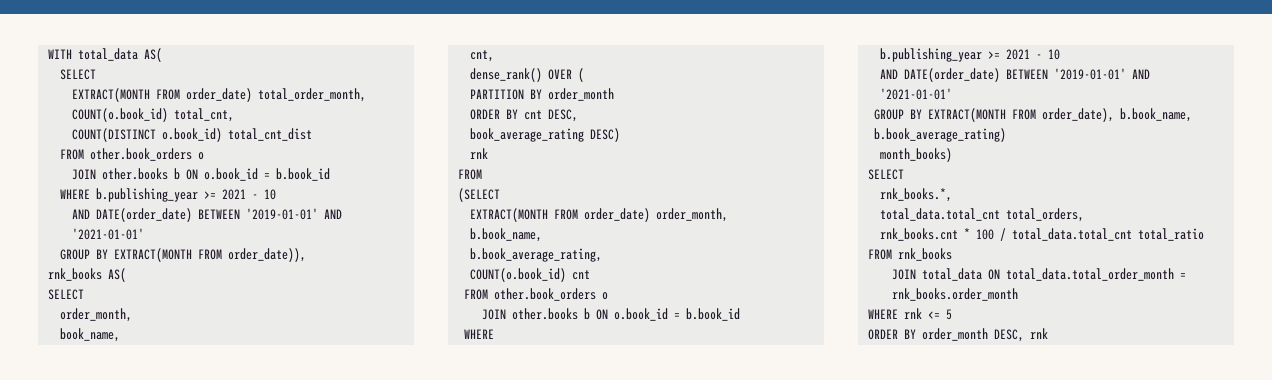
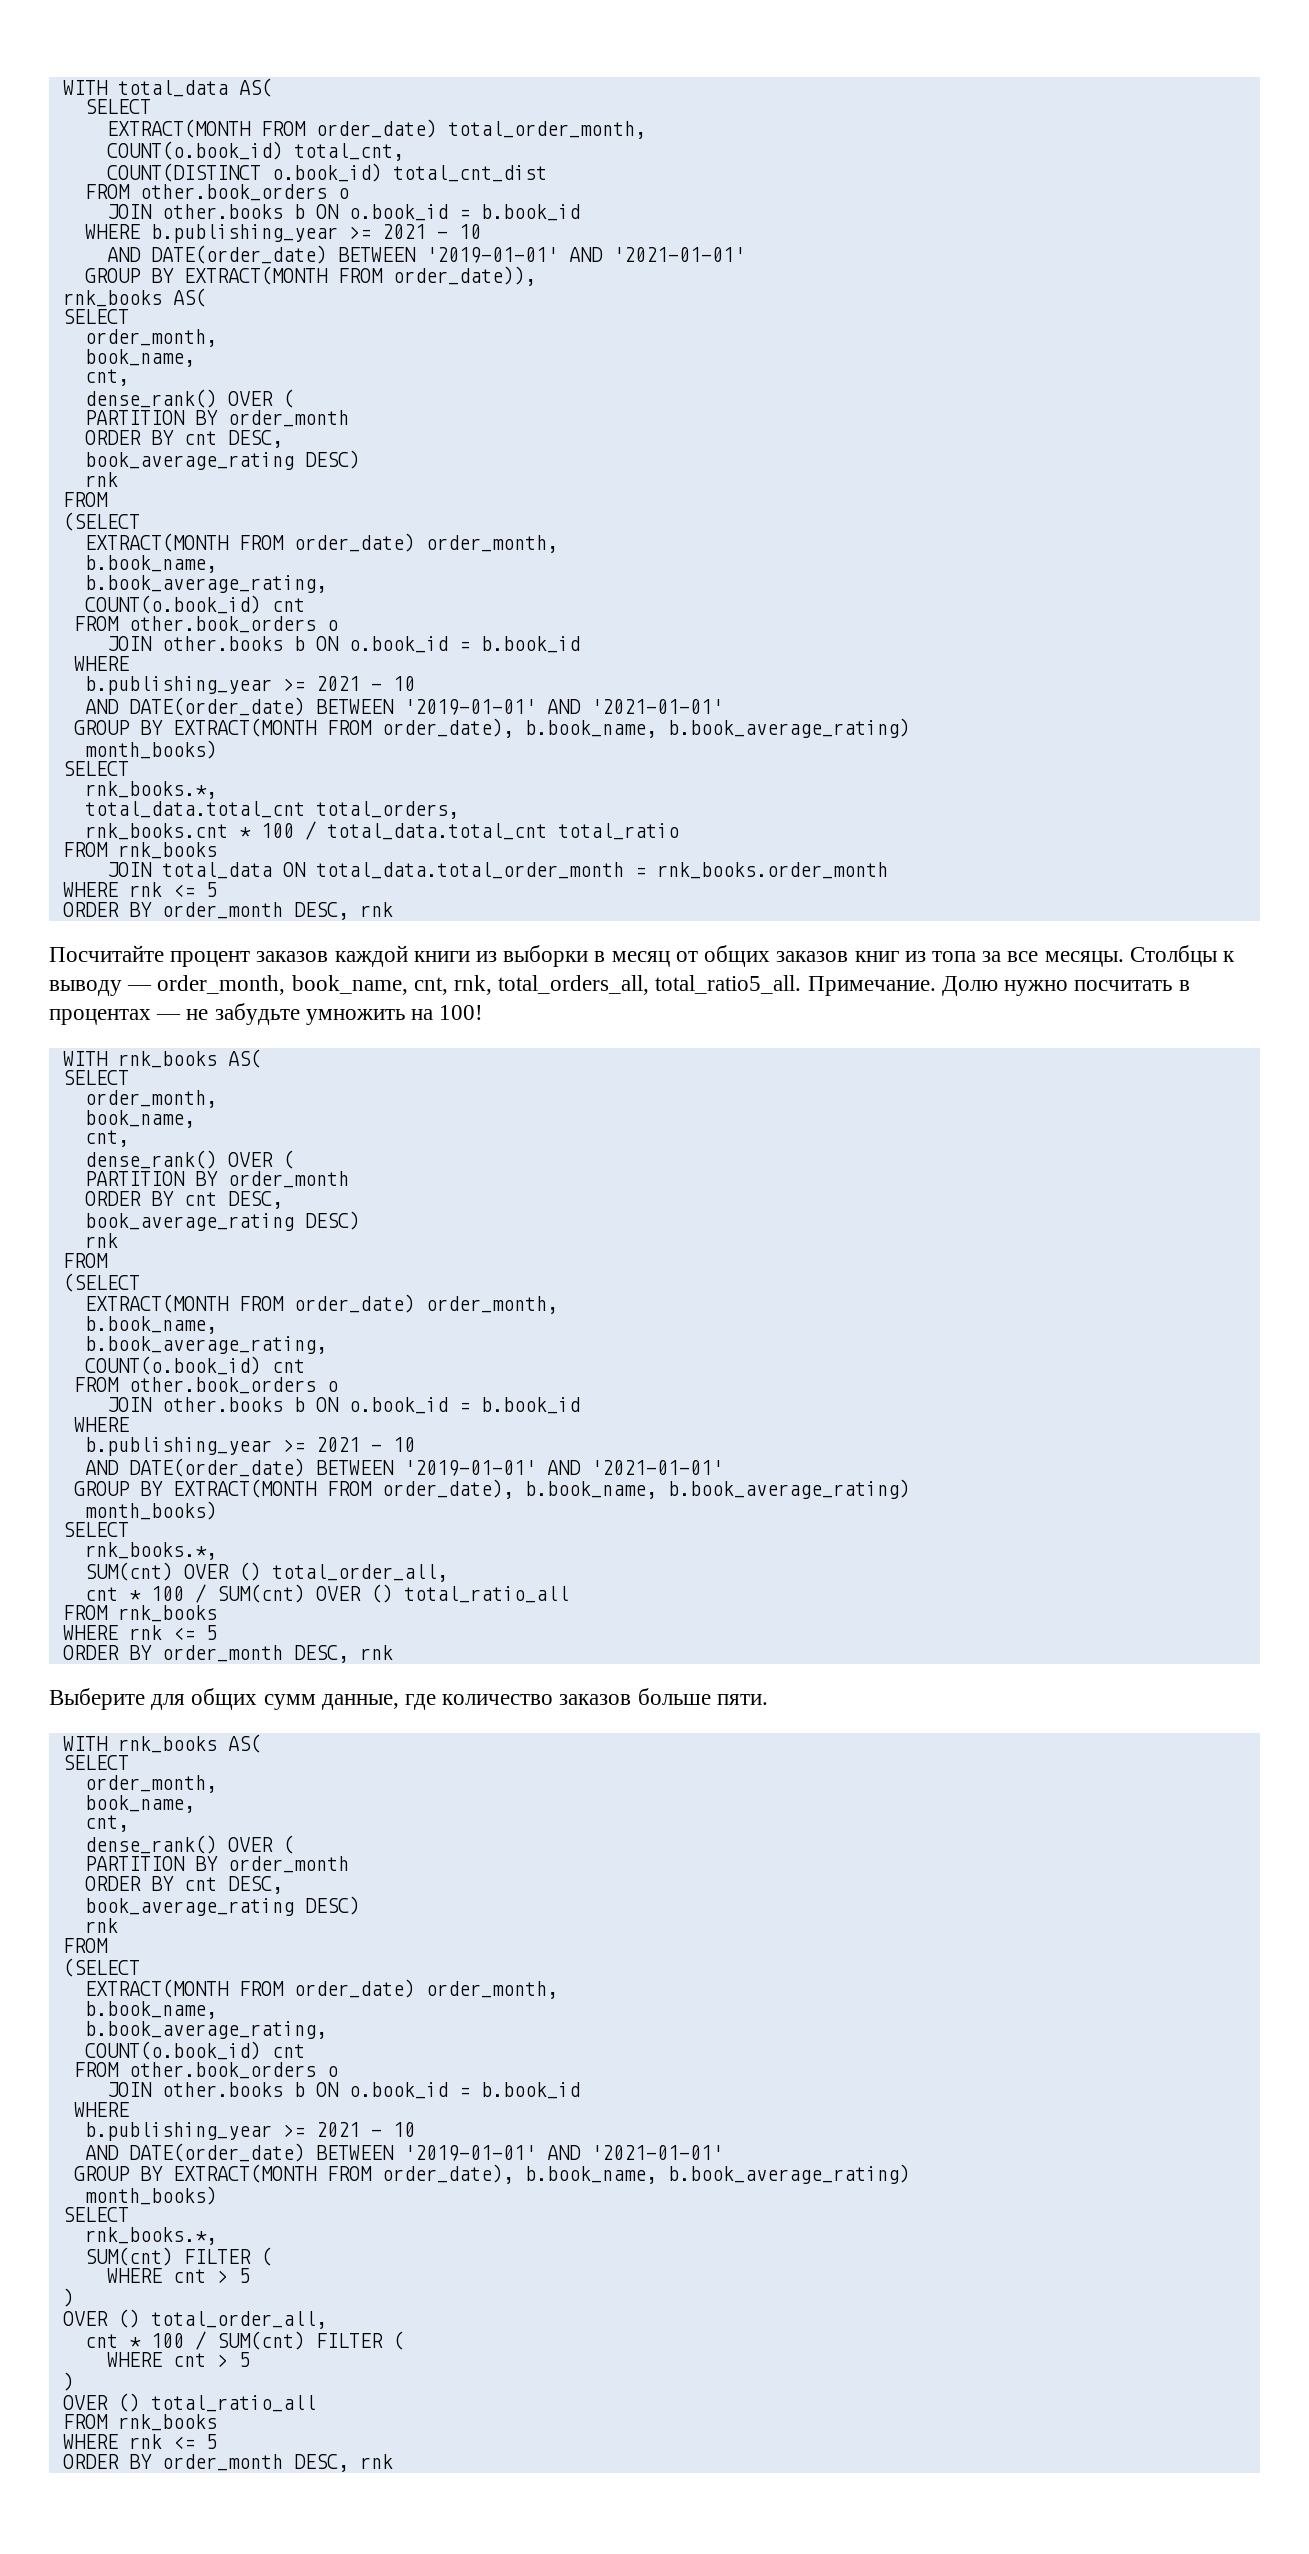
(1048, 333) none -> [49,945,1235,967] [49,975,1190,996] [49,1003,484,1025] [62,1049,261,1068] [62,1070,129,1085] [84,1090,217,1108] [84,1110,195,1128] [84,1130,129,1147] [84,1150,294,1169] [84,1171,349,1188] [84,1191,283,1209] [84,1211,360,1231] [84,1233,118,1248] [62,1253,108,1268] [62,1273,140,1292] [84,1294,558,1314] [84,1316,217,1334] [84,1336,327,1354] [84,1356,305,1375] [73,1377,338,1394] [106,1397,580,1414] [73,1417,129,1432] [84,1437,415,1456] [84,1458,723,1477] [73,1479,910,1499] [84,1501,217,1520] [62,1522,129,1537] [84,1542,217,1560] [84,1562,448,1582] [84,1584,569,1603] [62,1605,217,1622] [62,1625,217,1640] [62,1645,393,1663] [49,1688,768,1710] [62,1734,261,1753] [62,1755,129,1770] [84,1775,217,1793] [84,1795,195,1813] [84,1815,129,1832] [84,1835,294,1854] [84,1856,349,1873] [84,1876,283,1894] [84,1896,360,1916] [84,1918,118,1933] [62,1938,108,1953] [62,1958,140,1977] [84,1979,558,1999] [84,2001,217,2019] [84,2021,327,2039] [84,2041,305,2060] [73,2062,338,2079] [106,2082,580,2099] [73,2102,129,2117] [84,2122,415,2141] [84,2143,723,2162] [73,2164,910,2184] [84,2186,217,2205] [62,2207,129,2222] [84,2227,217,2245] [84,2247,272,2266] [106,2268,250,2283] [62,2288,74,2307] [62,2309,327,2329] [84,2331,404,2350] [106,2352,250,2367] [62,2372,74,2391] [62,2393,316,2412] [62,2414,217,2431] [62,2434,217,2449] [62,2454,393,2472] // Посчитайте процент заказов каждой книги из выборки в месяц от общих заказов книг из топа за все месяцы. Столбцы к выводу — order_month, book_name, cnt, rnk, total_orders_all, total_ratio5_all. Примечание. Долю нужно посчитать в процентах — не забудьте умножить на 100! // WITH rnk_books AS( // SELECT // order_month, // book_name, // cnt, // dense_rank() OVER ( // PARTITION BY order_month // ORDER BY cnt DESC, // book_average_rating DESC) // rnk // FROM // (SELECT // EXTRACT(MONTH FROM order_date) order_month, // b.book_name, // b.book_average_rating, // COUNT(o.book_id) cnt // FROM other.book_orders o // JOIN other.books b ON o.book_id = b.book_id // WHERE // b.publishing_year >= 2021 - 10 // AND DATE(order_date) BETWEEN '2019-01-01' AND '2021-01-01' // GROUP BY EXTRACT(MONTH FROM order_date), b.book_name, b.book_average_rating) // month_books) // SELECT // rnk_books.*, // SUM(cnt) OVER () total_order_all, // cnt * 100 / SUM(cnt) OVER () total_ratio_all // FROM rnk_books // WHERE rnk <= 5 // ORDER BY order_month DESC, rnk // Выберите для общих сумм данные, где количество заказов больше пяти. // WITH rnk_books AS( // SELECT // order_month, // book_name, // cnt, // dense_rank() OVER ( // PARTITION BY order_month // ORDER BY cnt DESC, // book_average_rating DESC) // rnk // FROM // (SELECT // EXTRACT(MONTH FROM order_date) order_month, // b.book_name, // b.book_average_rating, // COUNT(o.book_id) cnt // FROM other.book_orders o // JOIN other.books b ON o.book_id = b.book_id // WHERE // b.publishing_year >= 2021 - 10 // AND DATE(order_date) BETWEEN '2019-01-01' AND '2021-01-01' // GROUP BY EXTRACT(MONTH FROM order_date), b.book_name, b.book_average_rating) // month_books) // SELECT // rnk_books.*, // SUM(cnt) FILTER ( // WHERE cnt > 5 // ) // OVER () total_order_all, // cnt * 100 / SUM(cnt) FILTER ( // WHERE cnt > 5 // ) // OVER () total_ratio_all // FROM rnk_books // WHERE rnk <= 5 // ORDER BY order_month DESC, rnk

